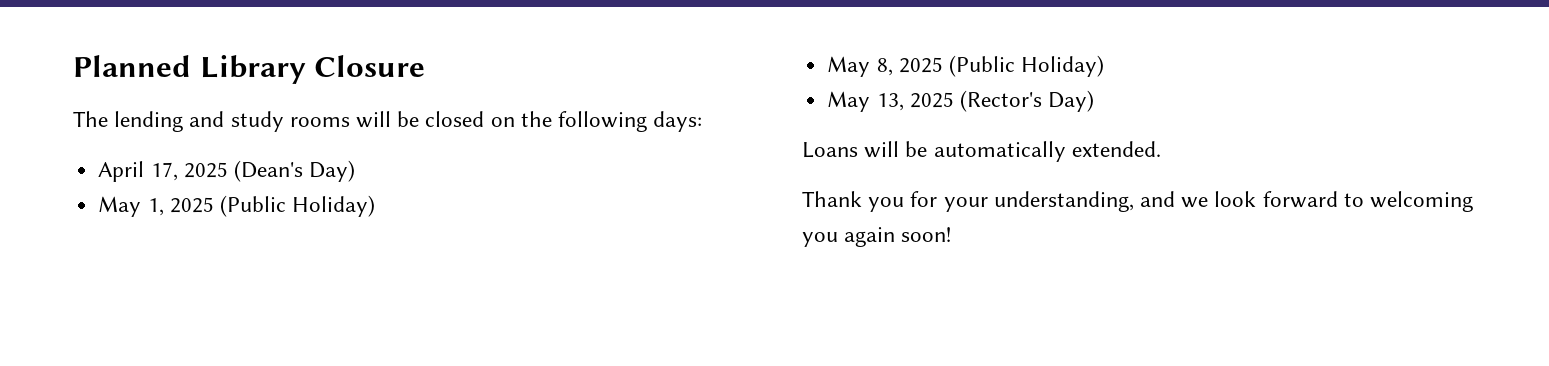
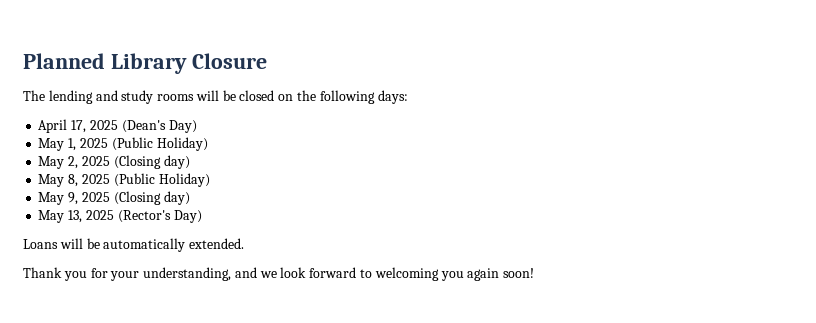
(376, 206) none -> [38,155,190,169] // May 2, 2025 (Closing day)
(1105, 66) none -> [38,191,190,205] // May 9, 2025 (Closing day)

